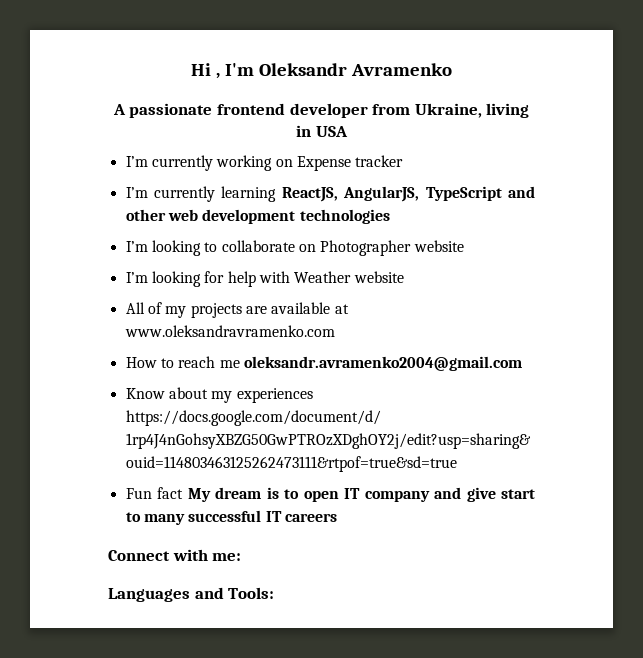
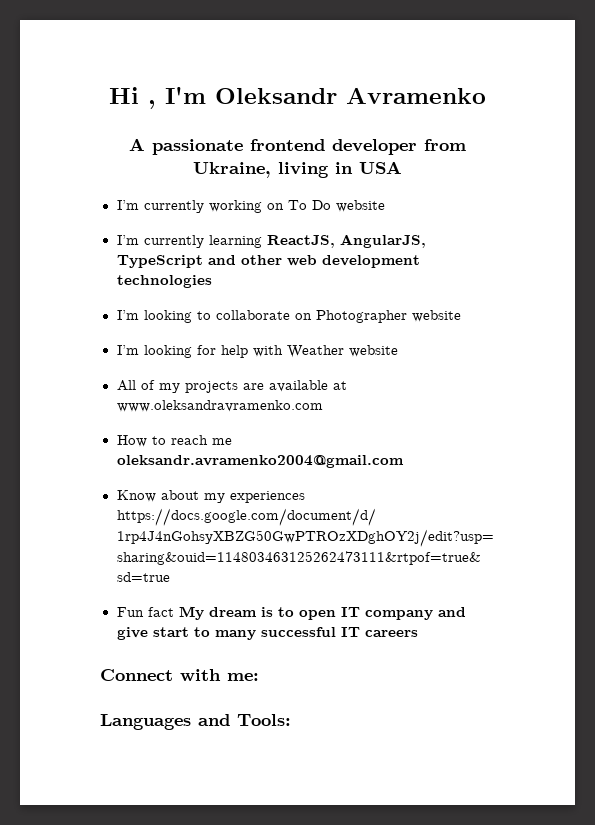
[296,155,404,171] Expense tracker -> [287,200,385,212] To Do website

